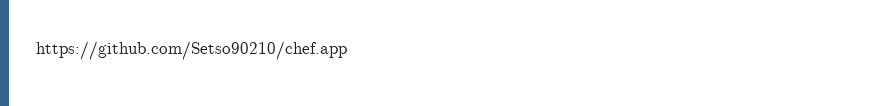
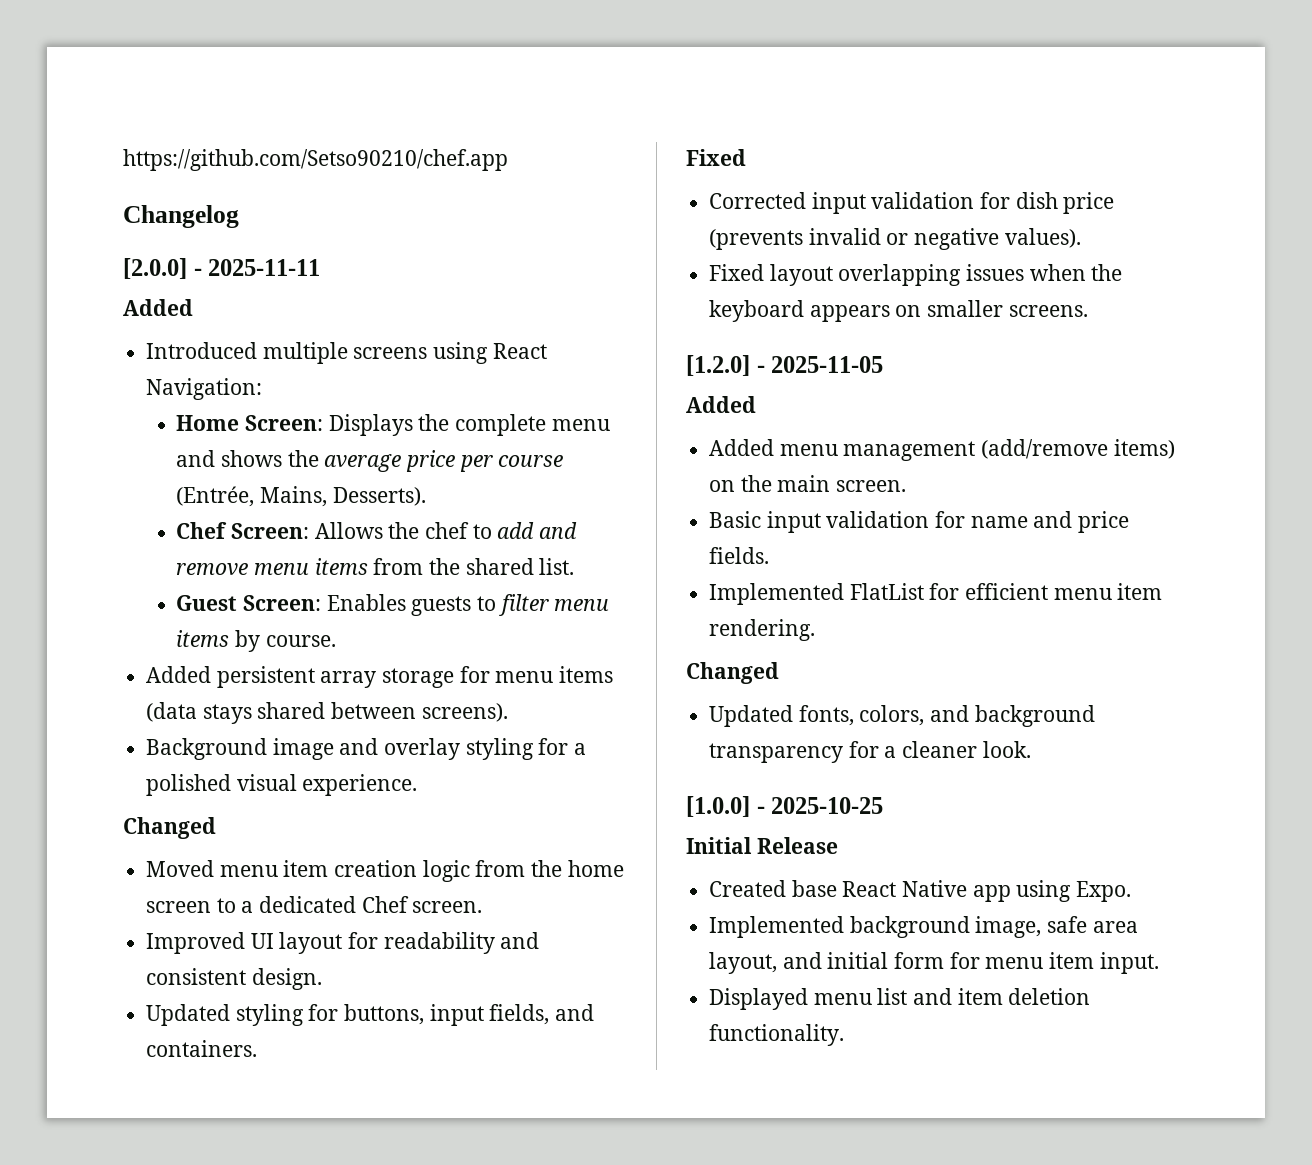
(347, 50) none -> [123,205,239,228] [123,258,321,279] [123,299,193,316] [146,342,547,364] [146,378,263,400] [176,414,610,436] [176,450,564,472] [176,486,426,507] [176,522,578,539] [176,558,575,575] [176,594,610,616] [176,630,336,652] [146,666,614,688] [146,702,508,724] [146,738,587,760] [146,774,418,796] [123,817,216,839] [146,860,624,882] [146,896,483,913] [146,932,540,954] [146,968,322,990] [146,1004,595,1026] [146,1040,258,1057] [686,149,746,166] [709,192,1115,214] [709,228,1081,250] [709,264,1123,286] [709,300,1088,322] [686,355,884,376] [686,396,756,413] [709,439,1175,461] [709,475,907,492] [709,511,1130,533] [709,547,770,564] [709,583,1163,605] [709,619,816,641] [686,662,779,684] [709,705,1095,727] [709,741,1031,763] [686,796,884,817] [686,837,838,854] [709,880,1132,902] [709,916,1138,938] [709,952,1159,974] [709,988,1091,1010] [709,1024,845,1046] // Changelog // [2.0.0] - 2025-11-11 // Added // Introduced multiple screens using React Navigation: // Home Screen: Displays the complete menu and shows the average price per course (Entrée, Mains, Desserts). // Chef Screen: Allows the chef to add and remove menu items from the shared list. // Guest Screen: Enables guests to filter menu items by course. // Added persistent array storage for menu items (data stays shared between screens). // Background image and overlay styling for a polished visual experience. // Changed // Moved menu item creation logic from the home screen to a dedicated Chef screen. // Improved UI layout for readability and consistent design. // Updated styling for buttons, input fields, and containers. // Fixed // Corrected input validation for dish price (prevents invalid or negative values). // Fixed layout overlapping issues when the keyboard appears on smaller screens. // [1.2.0] - 2025-11-05 // Added // Added menu management (add/remove items) on the main screen. // Basic input validation for name and price fields. // Implemented FlatList for efficient menu item rendering. // Changed // Updated fonts, colors, and background transparency for a cleaner look. // [1.0.0] - 2025-10-25 // Initial Release // Created base React Native app using Expo. // Implemented background image, safe area layout, and initial form for menu item input. // Displayed menu list and item deletion functionality.

